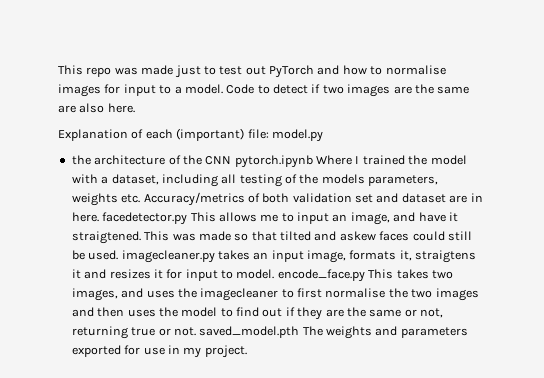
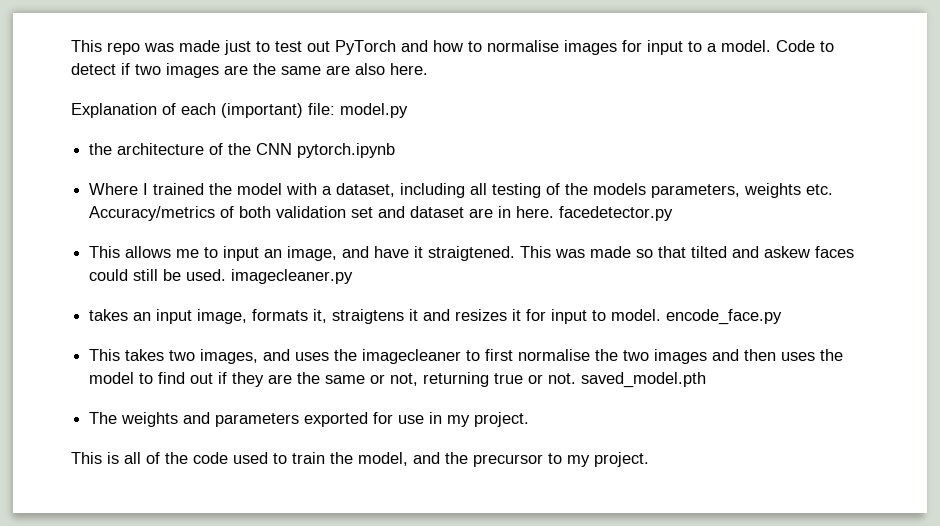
(313, 161) none -> (396, 150) //
(188, 218) none -> (674, 213) //
(215, 256) none -> (354, 276) //
(365, 275) none -> (783, 317) //
(300, 332) none -> (707, 380) //
(247, 351) none -> [71,452,649,467] // This is all of the code used to train the model, and the precursor to my project.

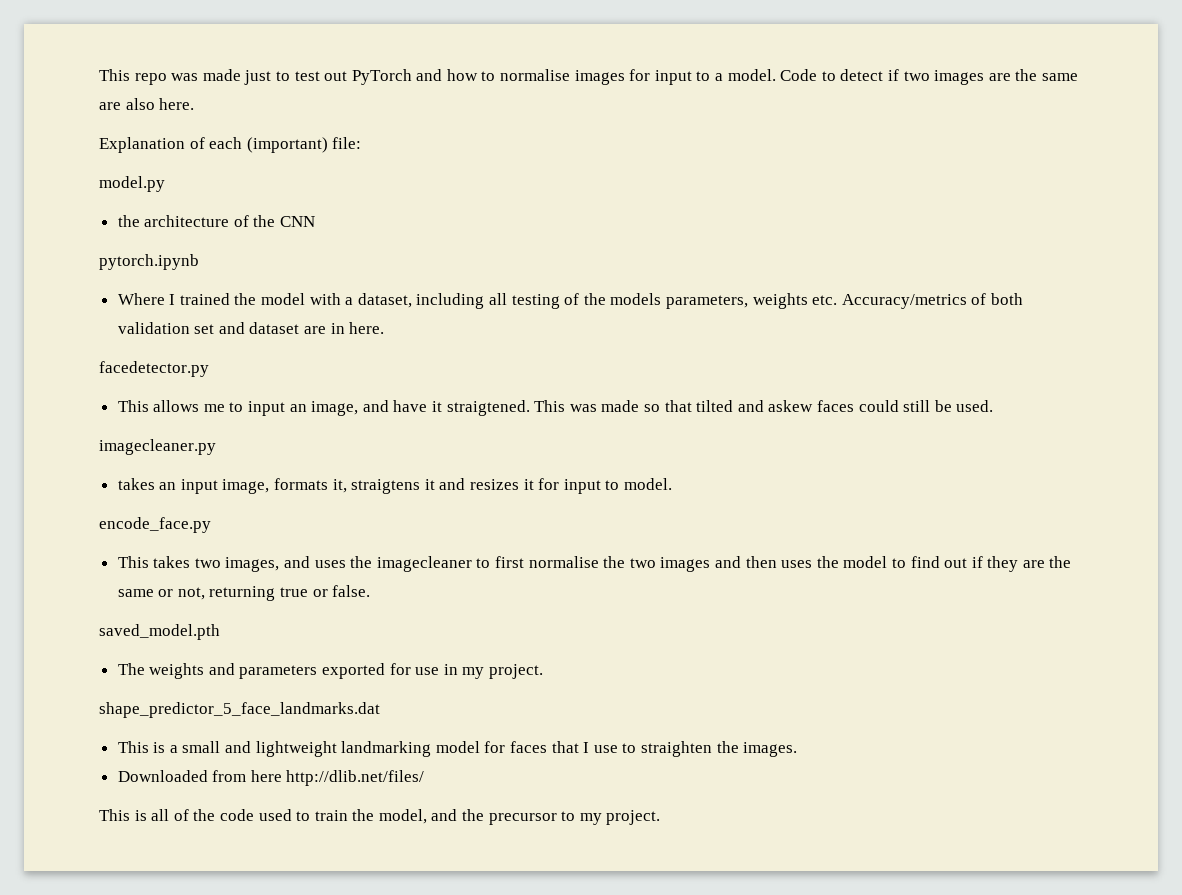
(335, 109) none -> (362, 143) //
(293, 149) none -> (316, 221) //
(555, 212) none -> (385, 328) //
(227, 275) none -> (994, 406) //
(662, 315) none -> (672, 484) //
[548,373,577,384] not. -> [332,585,371,597] false. //
(530, 419) none -> [99,702,380,718] [117,741,798,757] [117,770,425,786] // shape_predictor_5_face_landmarks.dat // This is a small and lightweight landmarking model for faces that I use to straighten the images. // Downloaded from here http://dlib.net/files/

